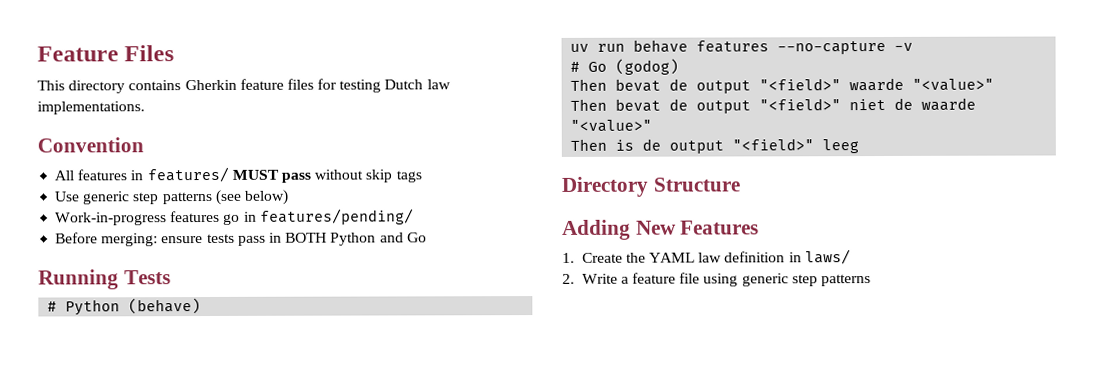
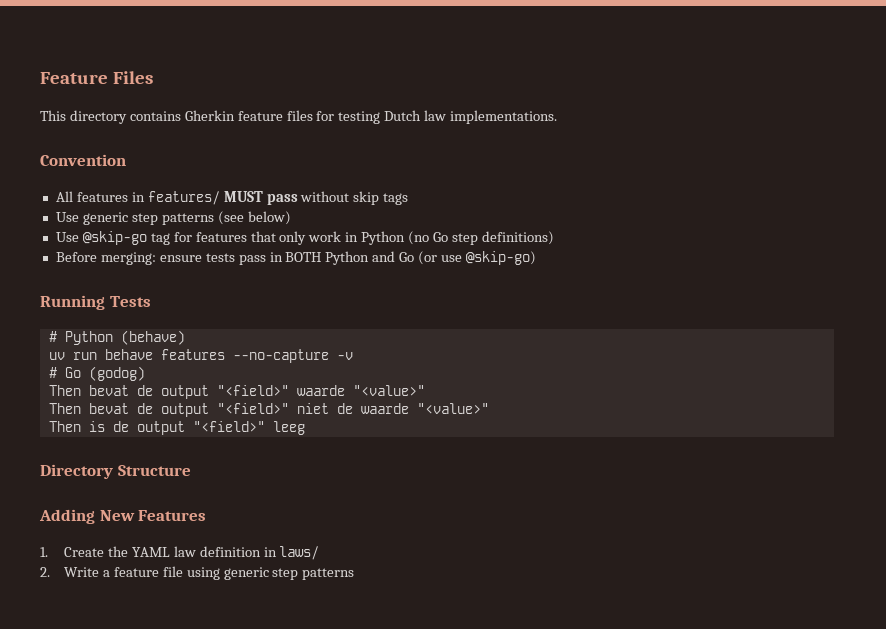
[55,208,414,226] Work-in-progress features go in features/pending/ -> [55,231,554,245] Use @skip-go tag for features that only work in Python (no Go step definitions)
(427, 237) none -> [418,251,536,265] (or use @skip-go)

